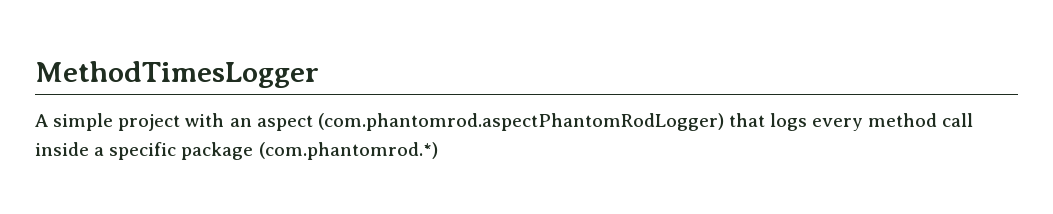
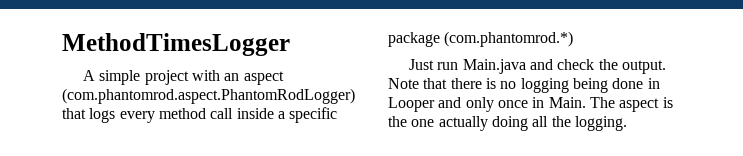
[317,113,724,131] (com.phantomrod.aspectPhantomRodLogger) -> [62,88,355,104] (com.phantomrod.aspect.PhantomRodLogger)
(438, 151) none -> [408,59,666,74] [388,78,660,93] [388,97,673,112] [388,116,627,131] // Just run Main.java and check the output. Note that there is no logging being done in Looper and only once in Main. The aspect is the one actually doing all the logging.

